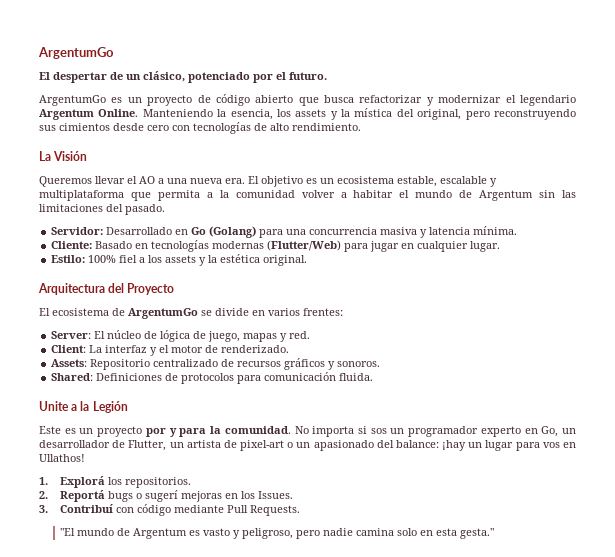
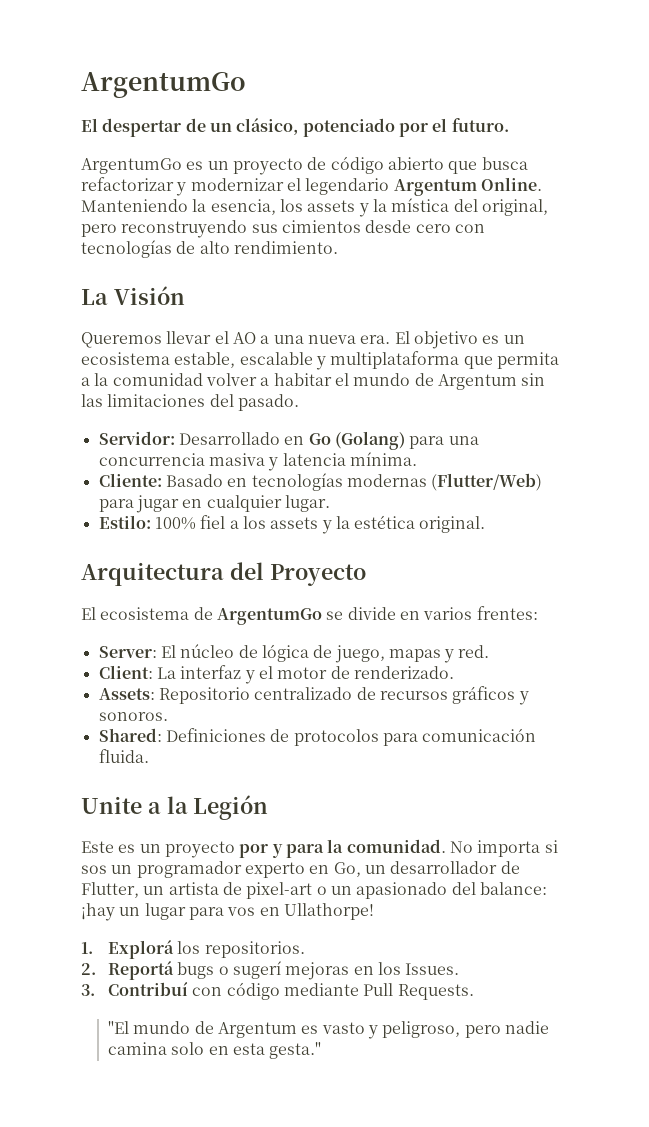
[39,454,85,462] Ullathos! -> [283,903,374,920] Ullathorpe!

